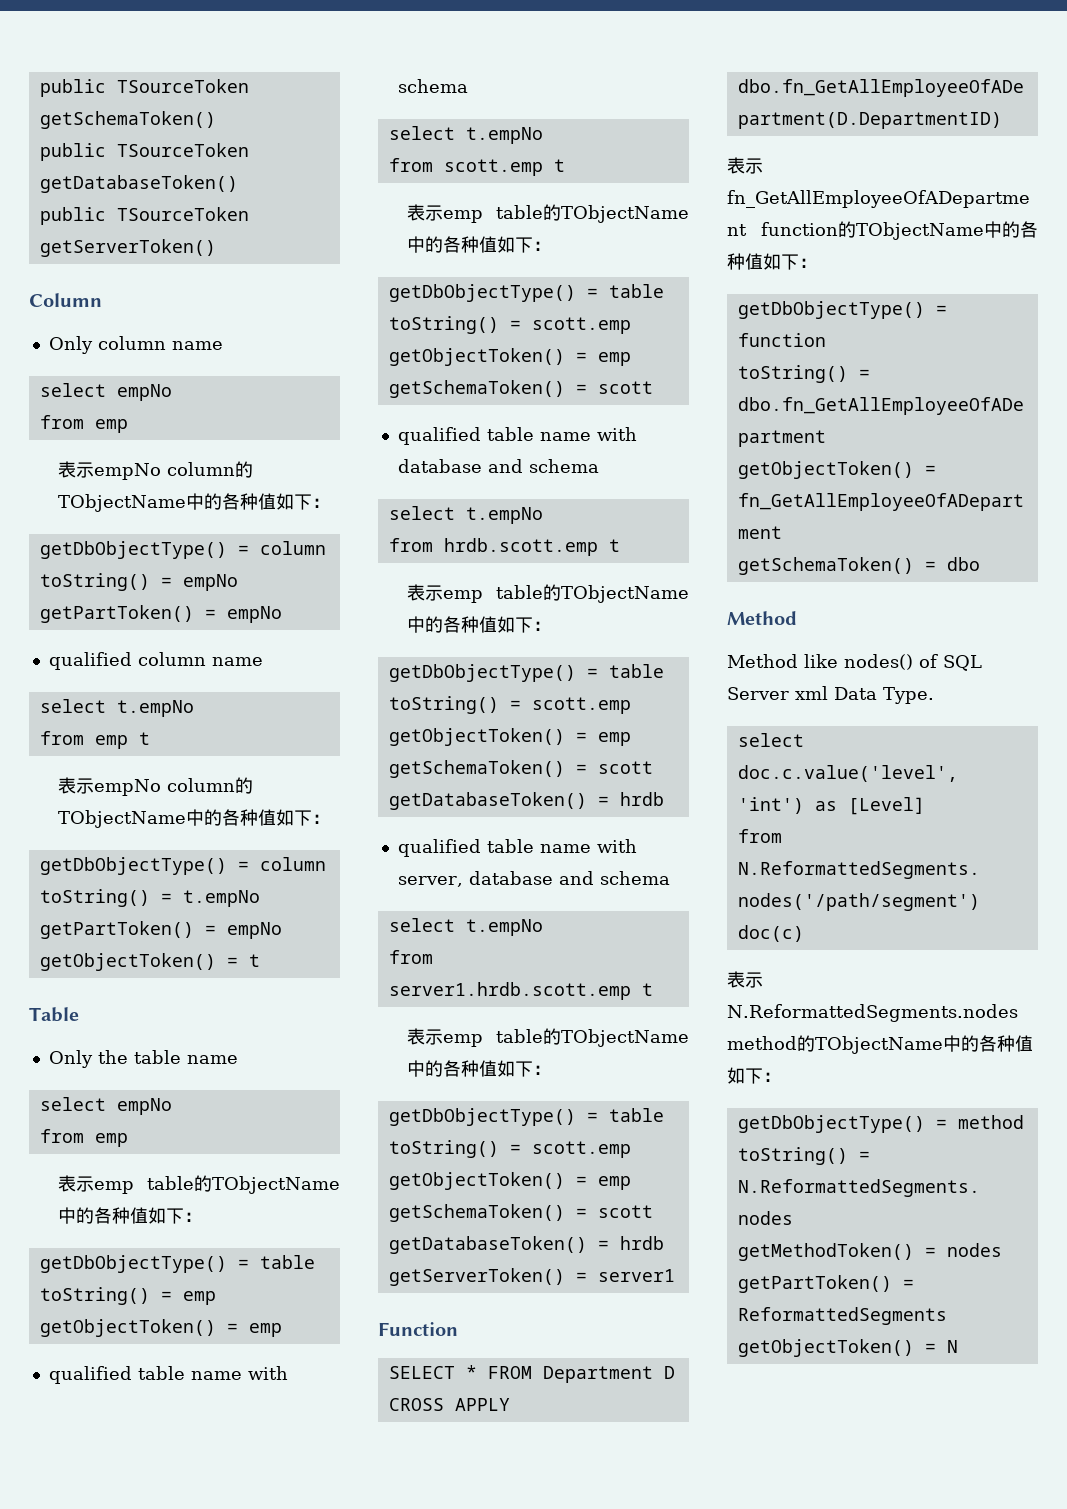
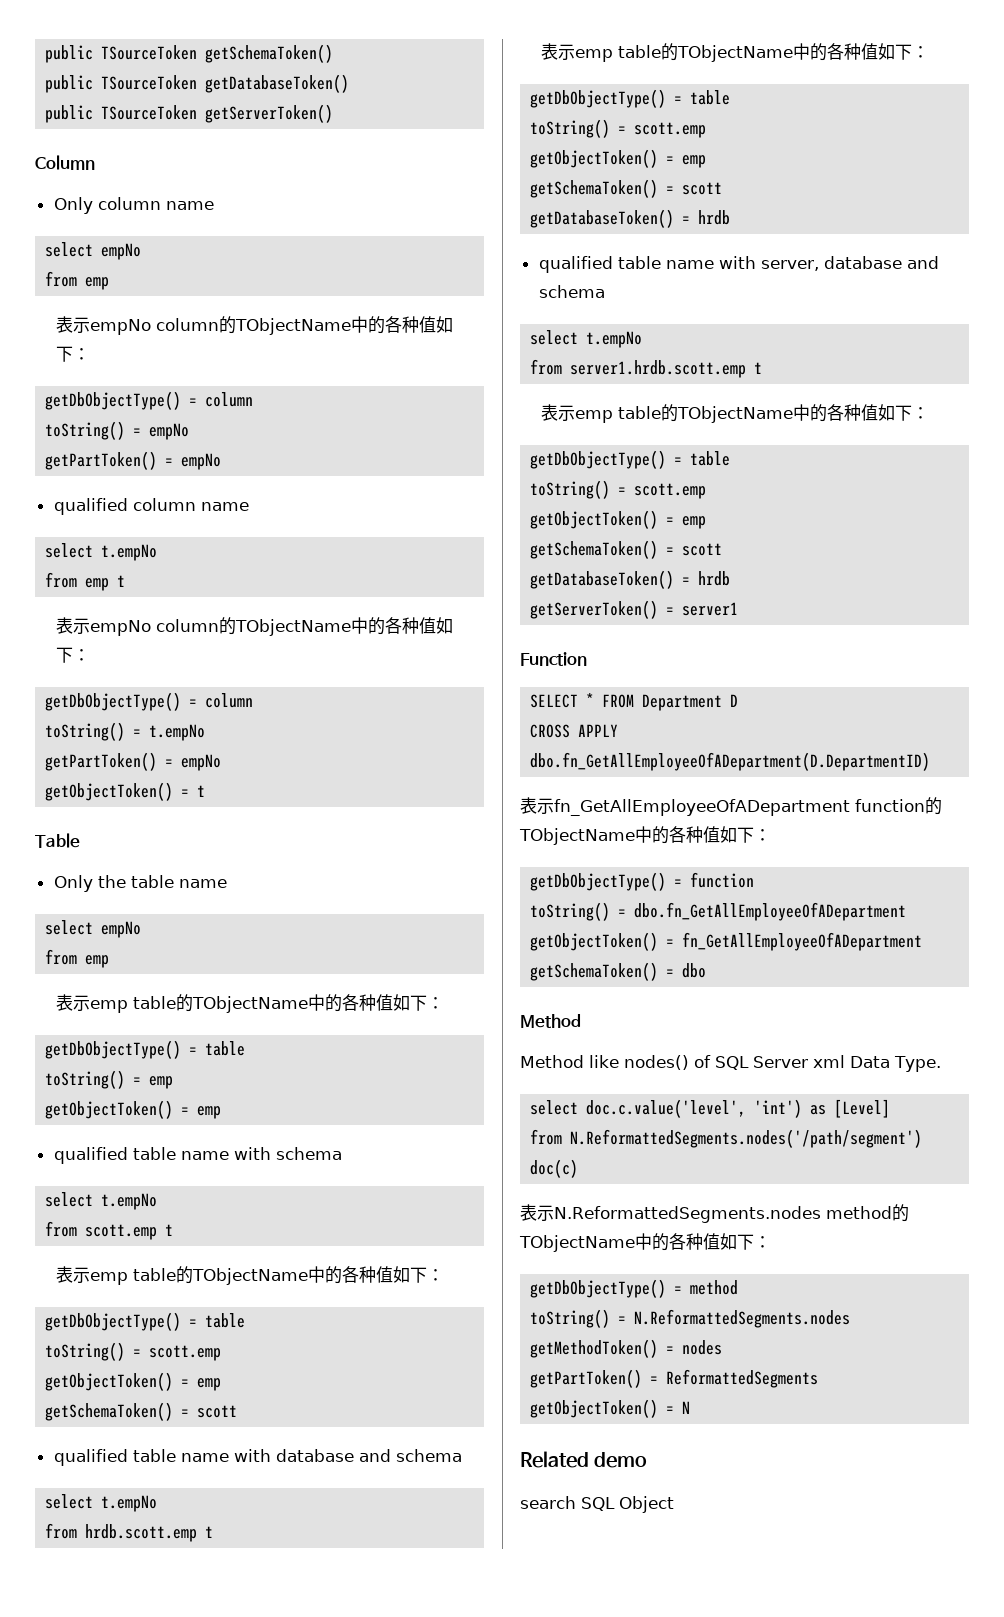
(958, 1346) none -> [520,1451,648,1468] [520,1496,674,1513] // Related demo // search SQL Object

